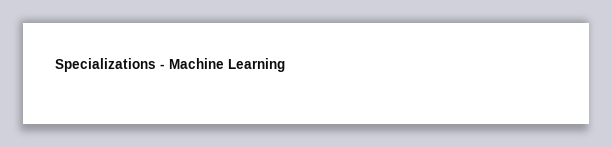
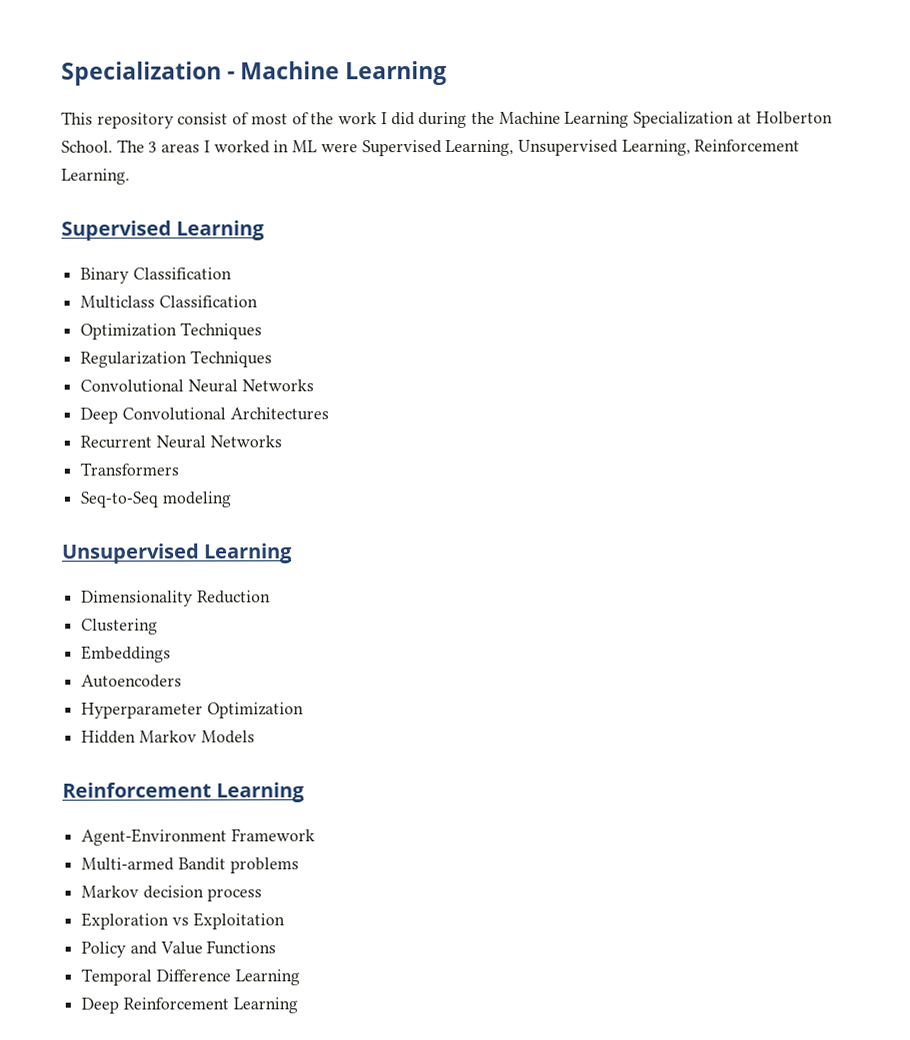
[55,58,156,72] Specializations -> [61,61,222,86] Specialization
(285, 65) none -> [61,111,833,129] [61,139,801,157] [61,168,130,185] [61,220,266,241] [80,267,232,284] [80,295,258,309] [80,322,262,340] [80,350,272,368] [80,379,314,393] [80,407,329,424] [80,435,282,449] [80,462,180,476] [80,491,231,508] [62,543,294,564] [81,590,271,607] [81,618,159,635] [81,645,172,663] [81,674,183,688] [81,702,304,719] [81,730,255,744] [62,782,306,803] [81,828,315,846] [81,857,299,874] [81,885,262,902] [81,912,285,930] [81,940,277,958] [81,968,300,986] [81,997,298,1014] // This repository consist of most of the work I did during the Machine Learning Specialization at Holberton School. The 3 areas I worked in ML were Supervised Learning, Unsupervised Learning, Reinforcement Learning. // Supervised Learning // Binary Classification // Multiclass Classification // Optimization Techniques // Regularization Techniques // Convolutional Neural Networks // Deep Convolutional Architectures // Recurrent Neural Networks // Transformers // Seq-to-Seq modeling // Unsupervised Learning // Dimensionality Reduction // Clustering // Embeddings // Autoencoders // Hyperparameter Optimization // Hidden Markov Models // Reinforcement Learning // Agent-Environment Framework // Multi-armed Bandit problems // Markov decision process // Exploration vs Exploitation // Policy and Value Functions // Temporal Difference Learning // Deep Reinforcement Learning

